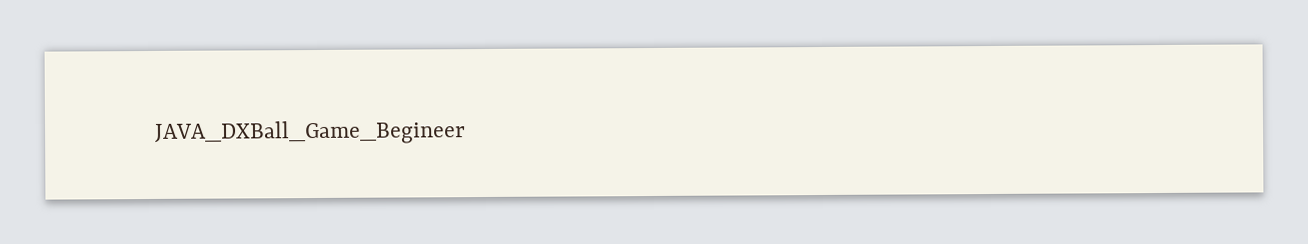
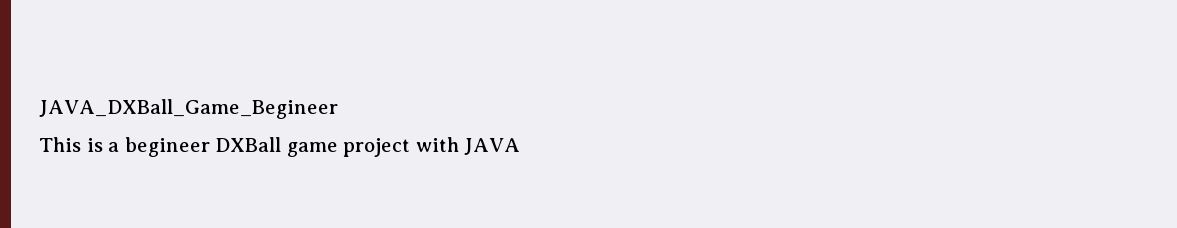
(466, 132) none -> [39,137,521,157] // This is a begineer DXBall game project with JAVA

